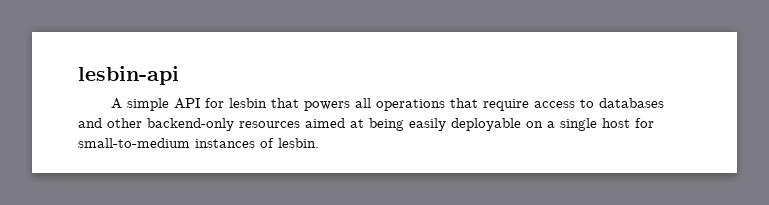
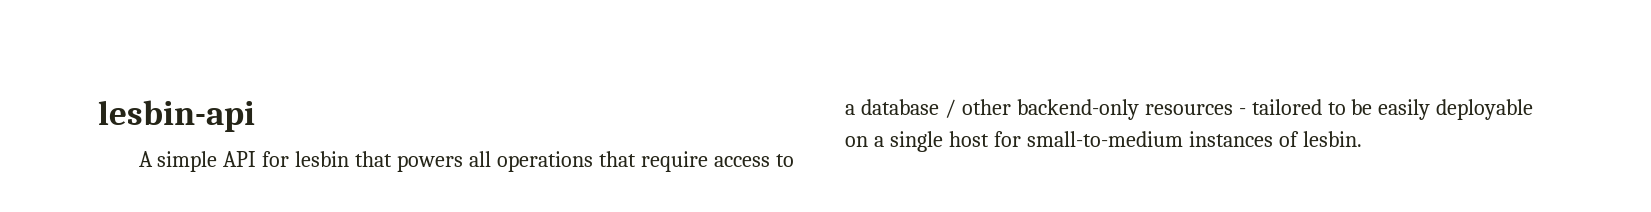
[598,98,664,108] [78,118,404,131] databases and other backend-only resources aimed at being -> [845,99,1373,120] a database / other backend-only resources - tailored to be

